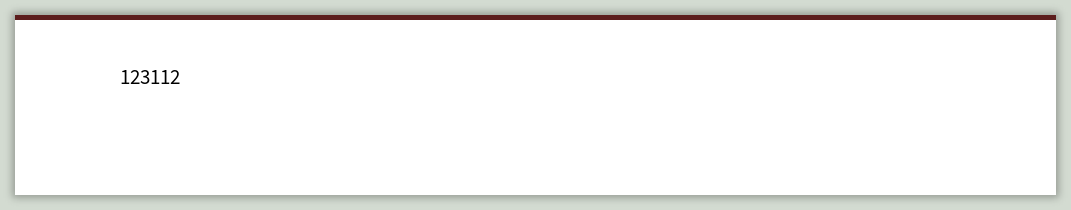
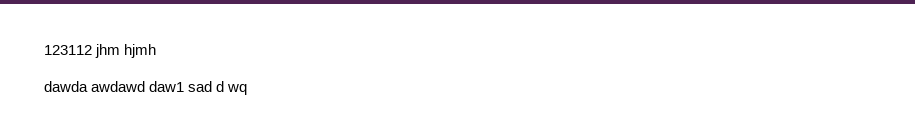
(180, 77) none -> [95,44,157,58] [44,81,248,95] jhm hjmh // dawda awdawd daw1 sad d wq

